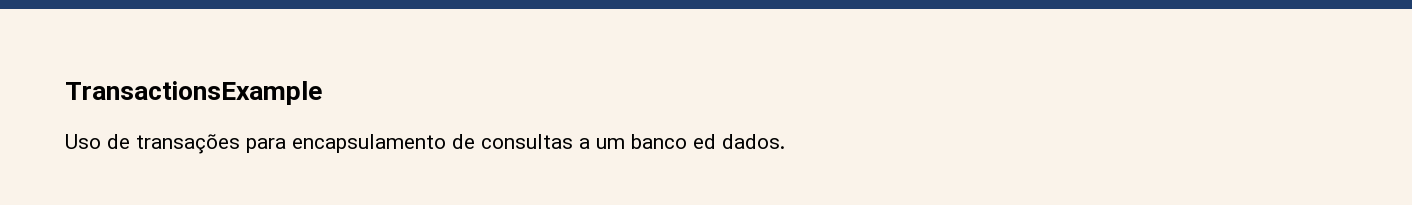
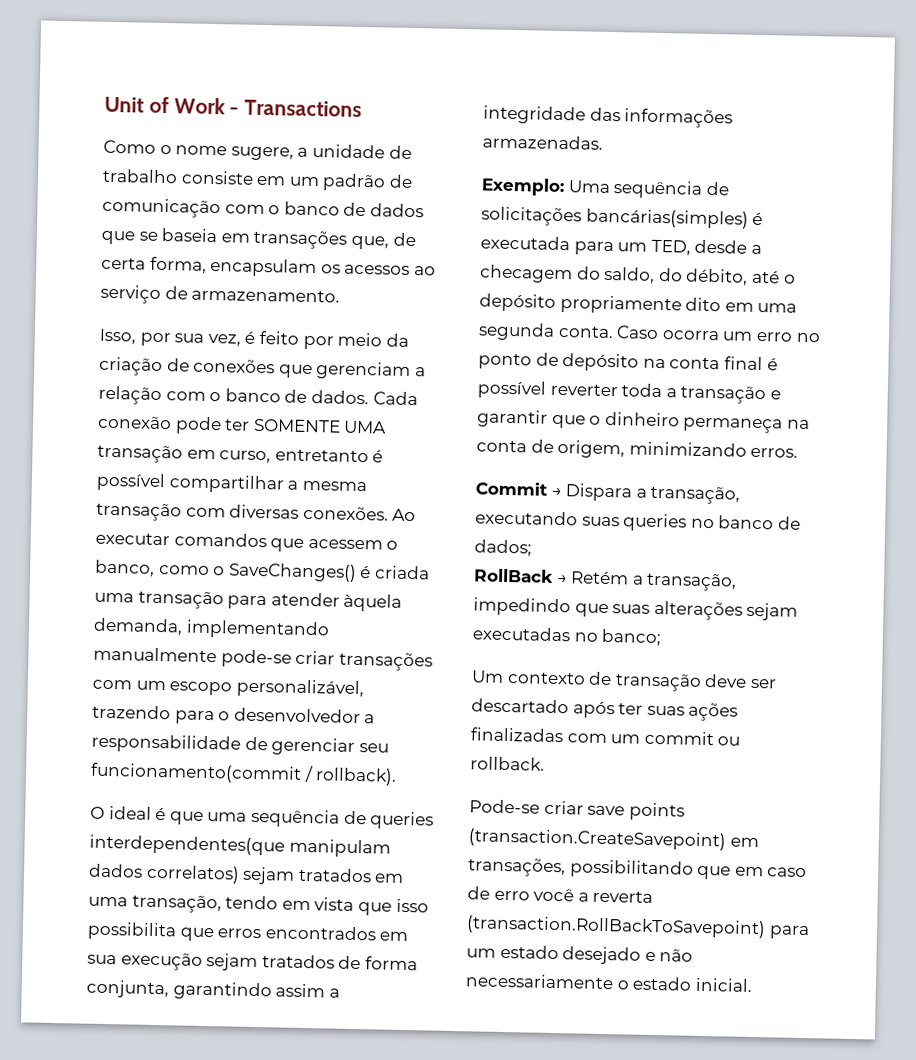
[65,81,322,105] [65,134,785,154] TransactionsExample // Uso de transações para encapsulamento de consultas a um banco ed dados. -> [104,96,363,117] [103,139,412,161] [102,168,413,192] [102,197,424,219] [101,227,416,250] [101,256,436,278] [100,284,341,304] [99,328,409,350] [99,356,426,381] [98,385,418,406] [97,415,388,435] [97,444,384,464] [96,472,367,494] [96,502,417,522] [95,532,399,552] [95,559,430,582] [94,590,403,612] [93,617,330,640] [93,646,433,672] [92,678,364,699] [92,704,376,725] [91,733,389,756] [90,762,398,786] [90,806,435,830] [89,834,391,858] [88,863,405,885] [88,894,429,916] [87,921,409,942] [87,952,418,972] [86,979,340,1001] [483,105,734,129] [482,134,603,150] [481,177,730,199] [481,206,764,229] [480,235,762,256] [479,264,796,286] [479,293,798,315] [478,322,821,343] [478,352,778,372] [477,380,781,405] [477,409,810,434] [476,439,799,459] [475,481,741,505] [475,510,801,532] [474,539,532,557] [473,568,738,592] [473,597,799,621] [472,626,663,647] [471,670,777,692] [471,698,739,722] [470,727,741,746] [470,756,545,771] [469,799,685,821] [468,828,759,851] [468,857,808,880] [467,886,654,903] [466,915,810,940] [466,944,694,965] [465,973,753,992] Unit of Work - Transactions // Como o nome sugere, a unidade de trabalho consiste em um padrão de comunicação com o banco de dados que se baseia em transações que, de certa forma, encapsulam os acessos ao serviço de armazenamento. // Isso, por sua vez, é feito por meio da criação de conexões que gerenciam a relação com o banco de dados. Cada conexão pode ter SOMENTE UMA transação em curso, entretanto é possível compartilhar a mesma transação com diversas conexões. Ao executar comandos que acessem o banco, como o SaveChanges() é criada uma transação para atender àquela demanda, implementando manualmente pode-se criar transações com um escopo personalizável, trazendo para o desenvolvedor a responsabilidade de gerenciar seu funcionamento(commit / rollback). // O ideal é que uma sequência de queries interdependentes(que manipulam dados correlatos) sejam tratados em uma transação, tendo em vista que isso possibilita que erros encontrados em sua execução sejam tratados de forma conjunta, garantindo assim a integridade das informações armazenadas. // Exemplo: Uma sequência de solicitações bancárias(simples) é executada para um TED, desde a checagem do saldo, do débito, até o depósito propriamente dito em uma segunda conta. Caso ocorra um erro no ponto de depósito na conta final é possível reverter toda a transação e garantir que o dinheiro permaneça na conta de origem, minimizando erros. // Commit → Dispara a transação, executando suas queries no banco de dados; // RollBack → Retém a transação, impedindo que suas alterações sejam executadas no banco; // Um contexto de transação deve ser descartado após ter suas ações finalizadas com um commit ou rollback. // Pode-se criar save points (transaction.CreateSavepoint) em transações, possibilitando que em caso de erro você a reverta (transaction.RollBackToSavepoint) para um estado desejado e não necessariamente o estado inicial.

